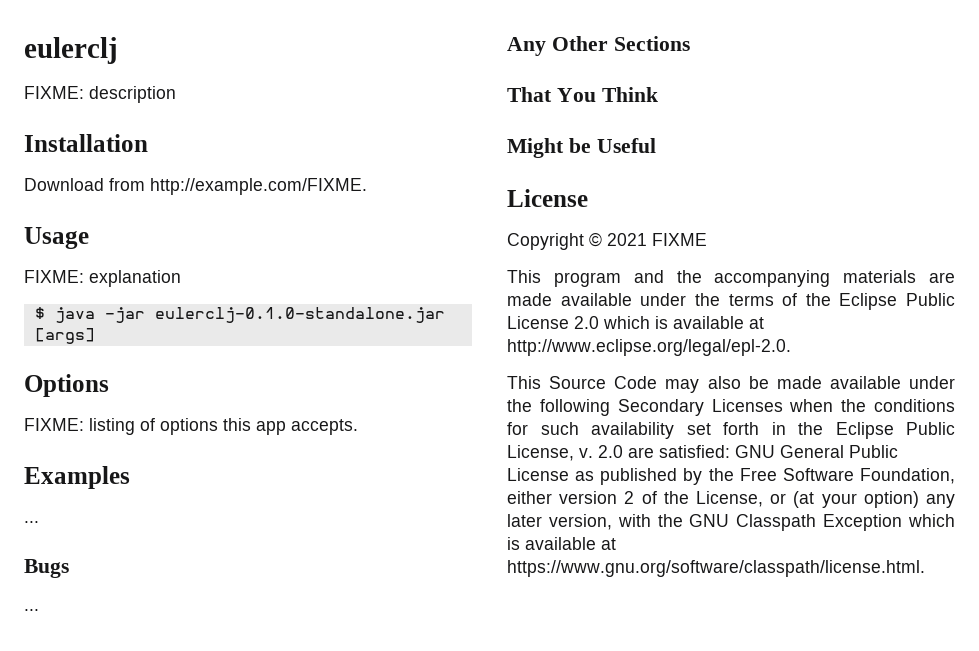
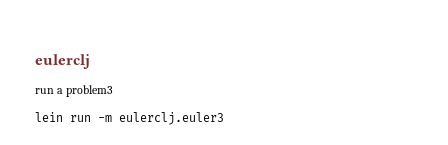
[24,86,176,103] [24,134,148,152] [24,178,367,195] [24,227,89,249] [24,270,181,287] [34,307,445,323] [34,328,95,344] [24,374,109,397] [24,418,358,435] [24,466,130,489] [24,521,39,523] [24,559,69,578] [24,609,39,611] [507,36,690,56] [507,87,658,102] [507,138,656,158] [507,189,588,207] [507,232,707,250] [507,270,955,287] [507,293,955,310] [507,316,764,329] [507,339,791,356] [507,376,955,393] [507,399,955,416] [507,422,955,439] [507,445,898,461] [507,468,955,485] [507,491,955,508] [507,514,955,531] [507,537,616,550] [507,560,925,577] FIXME: description // Installation // Download from http://example.com/FIXME. // Usage // FIXME: explanation // $ java -jar eulerclj-0.1.0-standalone.jar [args] // Options // FIXME: listing of options this app accepts. // Examples // ... // Bugs // ... // Any Other Sections // That You Think // Might be Useful // License // Copyright © 2021 FIXME // This program and the accompanying materials are made available under the terms of the Eclipse Public License 2.0 which is available at http://www.eclipse.org/legal/epl-2.0. // This Source Code may also be made available under the following Secondary Licenses when the conditions for such availability set forth in the Eclipse Public License, v. 2.0 are satisfied: GNU General Public License as published by the Free Software Foundation, either version 2 of the License, or (at your option) any later version, with the GNU Classpath Exception which is available at https://www.gnu.org/software/classpath/license.html. -> [35,85,114,97] [35,112,224,125] run a problem3 // lein run -m eulerclj.euler3

